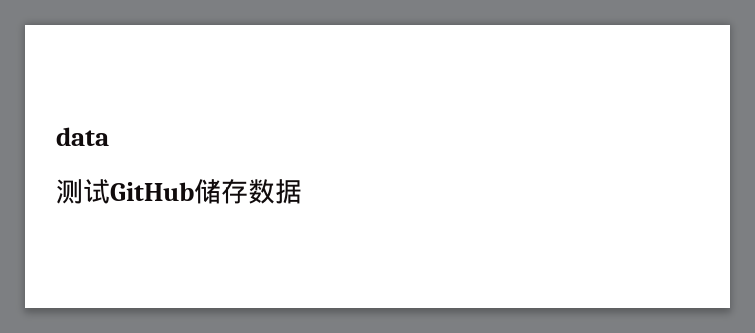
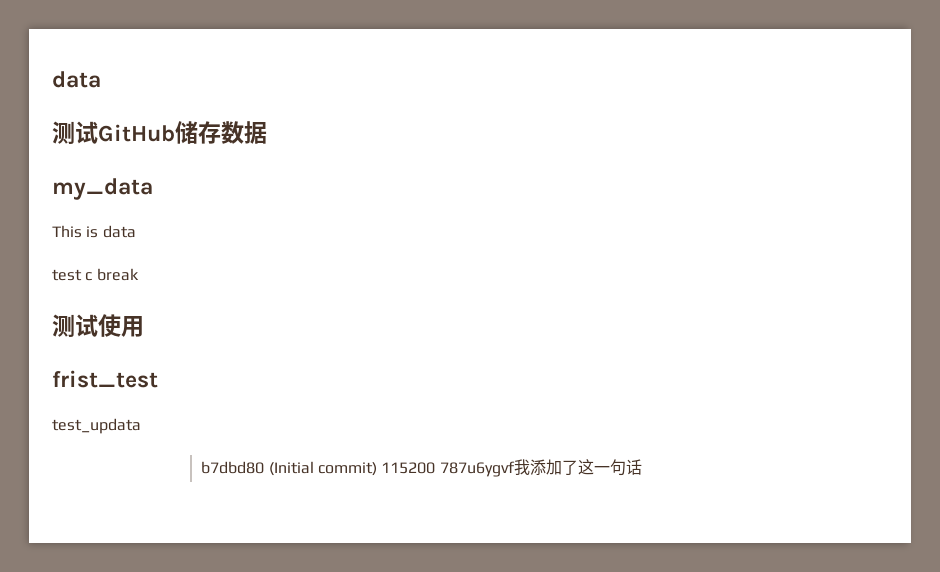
(302, 191) none -> [52,178,153,200] [52,225,136,238] [52,268,139,281] [52,314,144,337] [52,370,158,388] [52,418,141,434] [201,459,642,477] // my_data // This is data // test c break // 测试使用 // frist_test // test_updata // b7dbd80 (Initial commit) 115200 787u6ygvf我添加了这一句话

